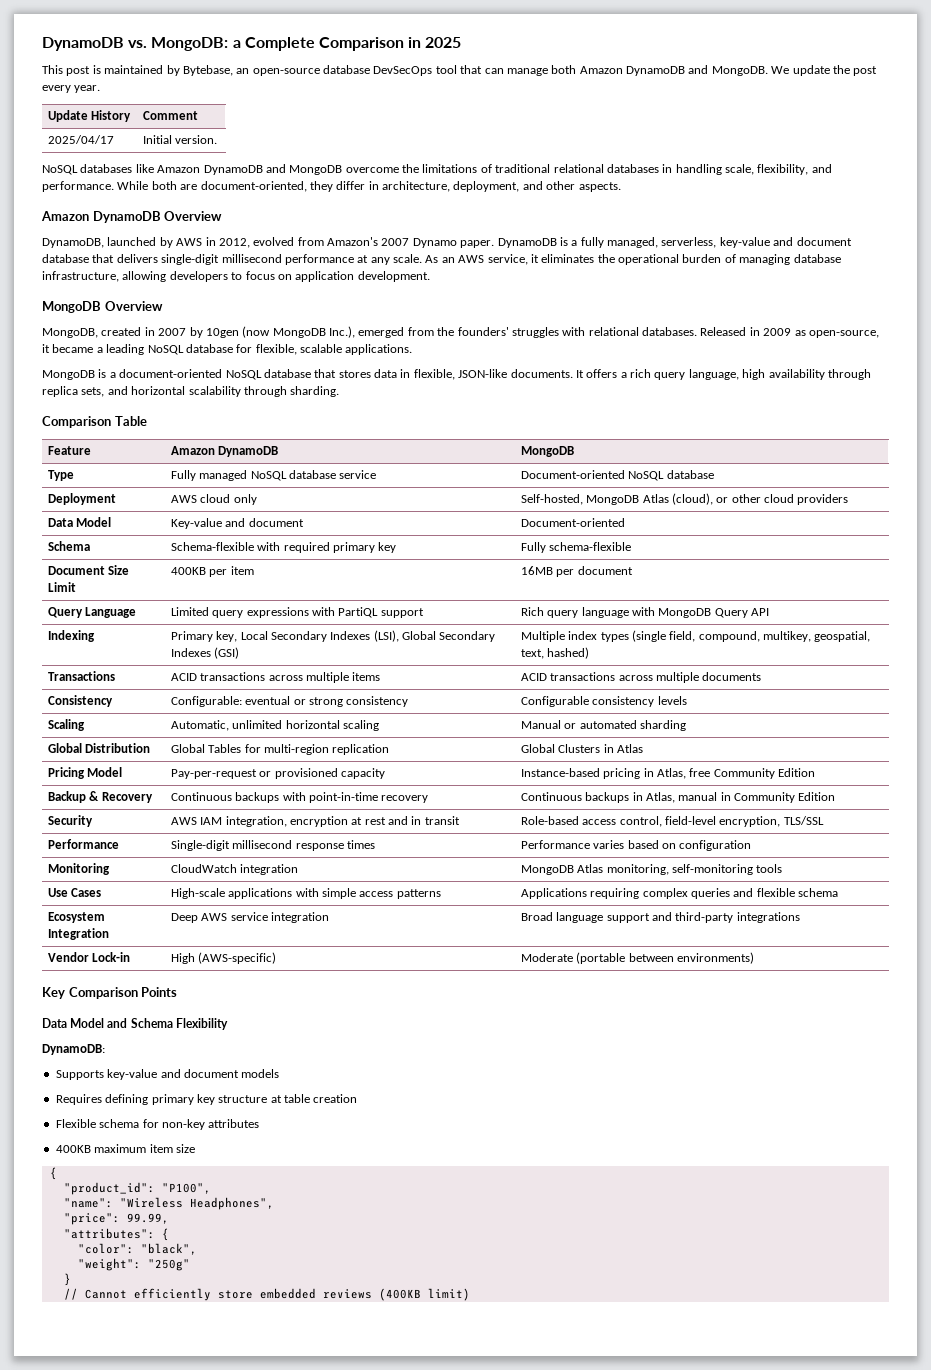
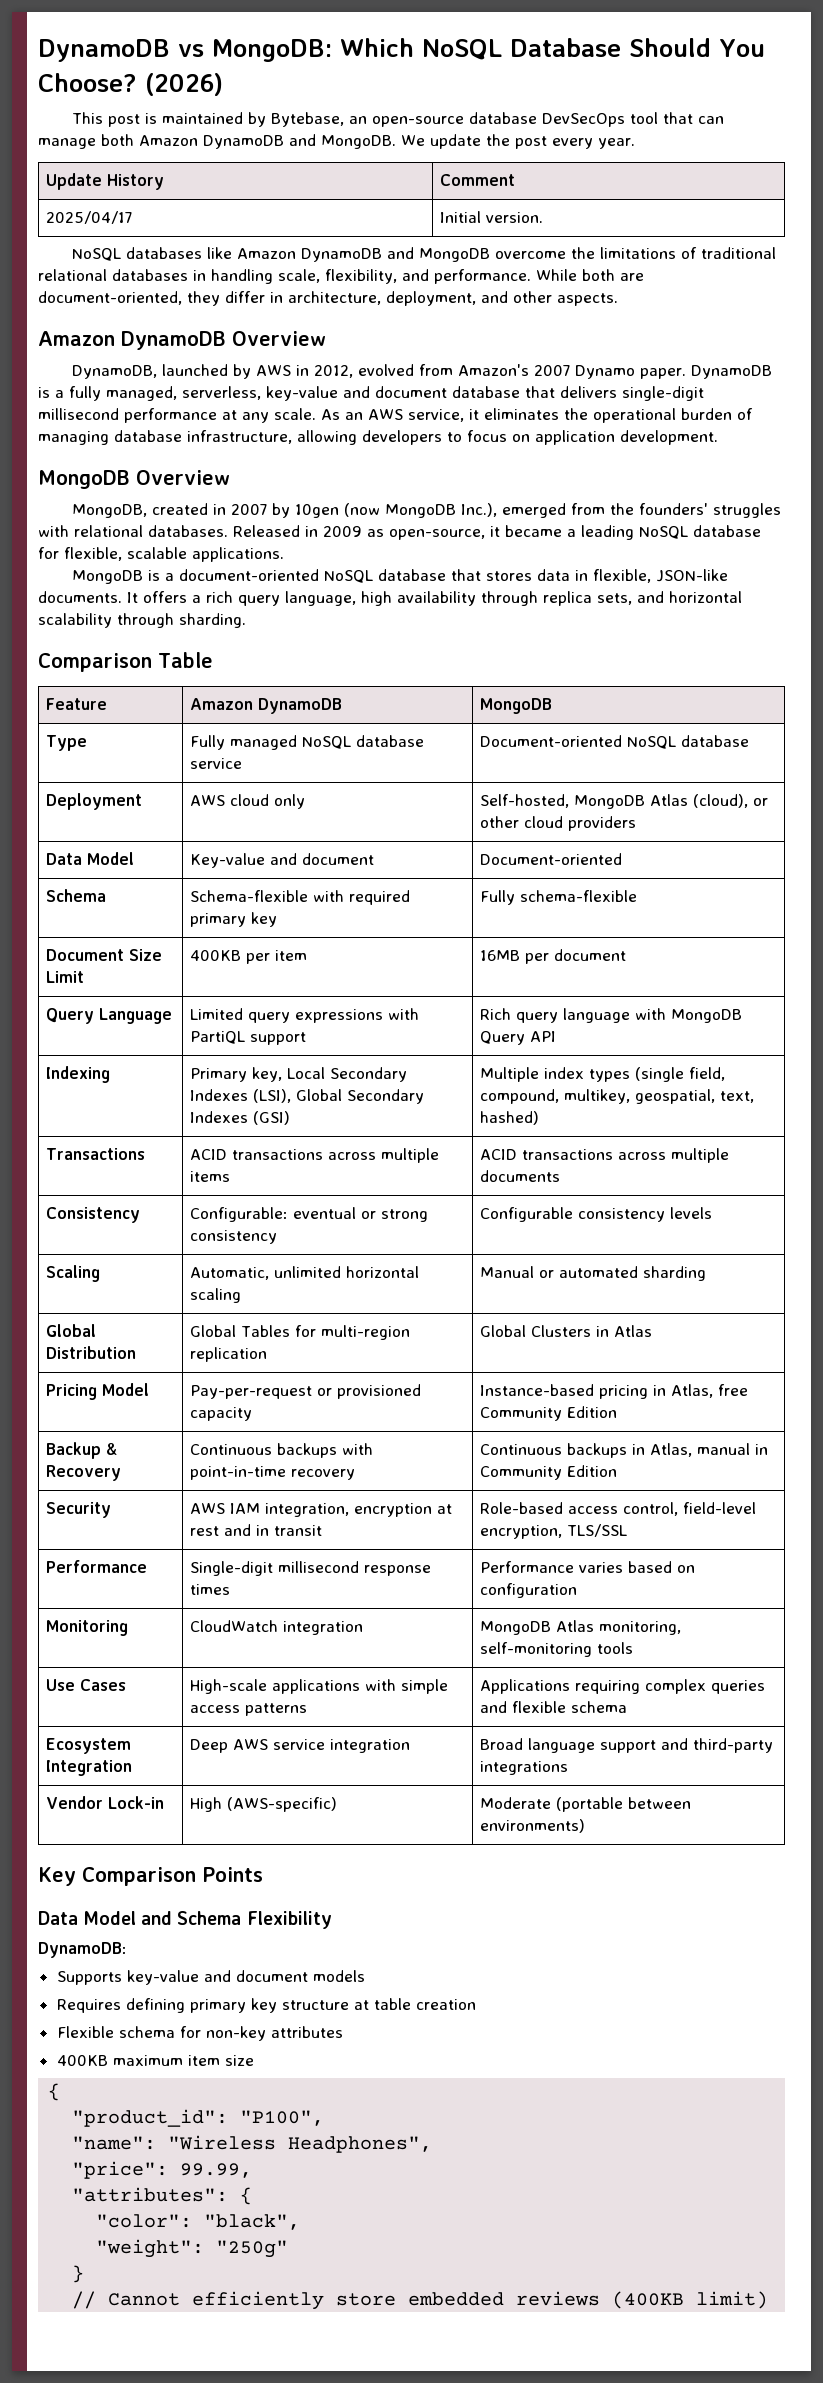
[42,37,462,51] DynamoDB vs. MongoDB: a Complete Comparison in 2025 -> [38,38,765,62] [38,73,223,96] DynamoDB vs MongoDB: Which NoSQL Database Should You Choose? (2026)

